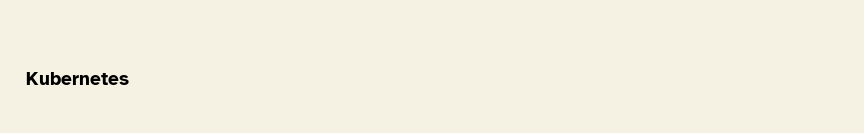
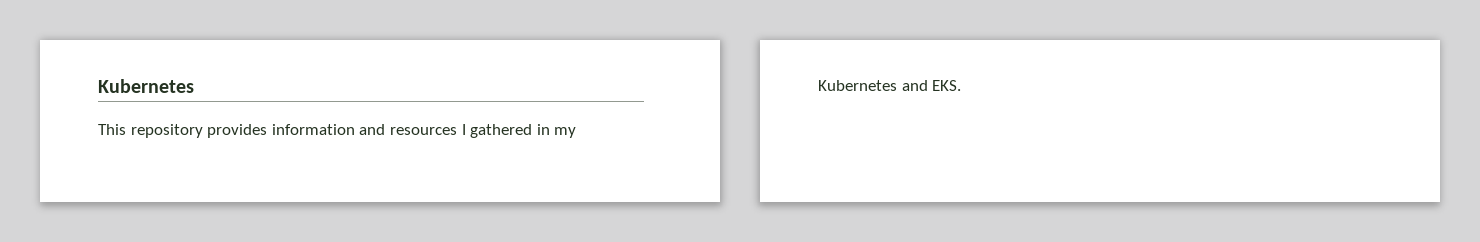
[26,72,129,85] Kubernetes -> [98,79,194,93] [98,124,577,138] [818,80,962,91] Kubernetes // This repository provides information and resources I gathered in my Kubernetes and EKS.

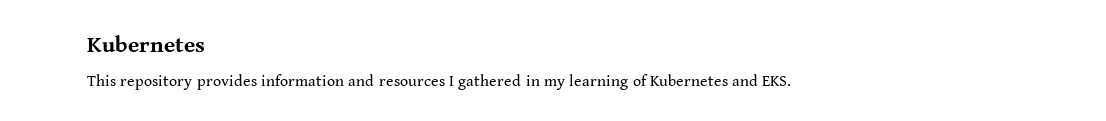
(577, 132) none -> [569,74,648,90] learning of

